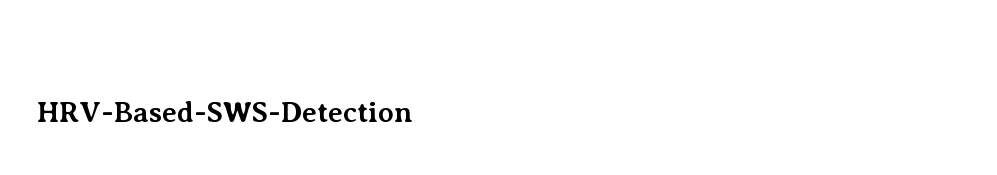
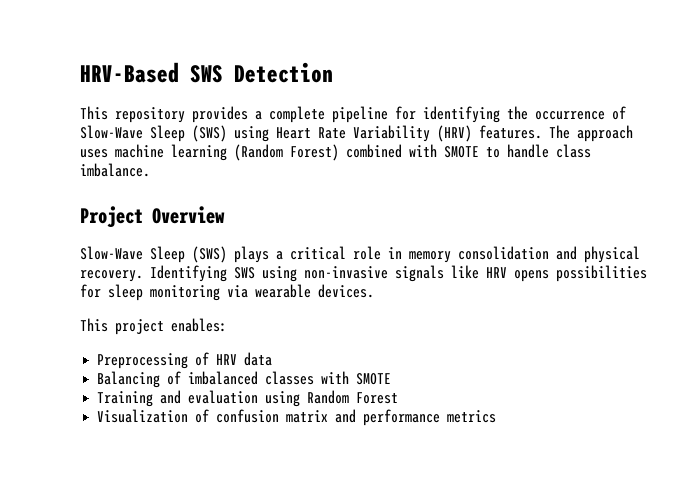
[37,101,413,122] HRV-Based-SWS-Detection -> [80,62,333,83] [80,106,626,123] [80,125,633,142] [80,144,591,161] [80,163,150,177] [80,206,225,228] [80,246,640,263] [80,265,647,282] [80,284,374,301] [80,318,227,335] [97,352,273,369] [97,371,392,388] [97,390,399,407] [97,409,497,426] HRV-Based SWS Detection // This repository provides a complete pipeline for identifying the occurrence of Slow-Wave Sleep (SWS) using Heart Rate Variability (HRV) features. The approach uses machine learning (Random Forest) combined with SMOTE to handle class imbalance. // Project Overview // Slow-Wave Sleep (SWS) plays a critical role in memory consolidation and physical recovery. Identifying SWS using non-invasive signals like HRV opens possibilities for sleep monitoring via wearable devices. // This project enables: // Preprocessing of HRV data // Balancing of imbalanced classes with SMOTE // Training and evaluation using Random Forest // Visualization of confusion matrix and performance metrics

